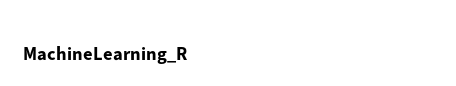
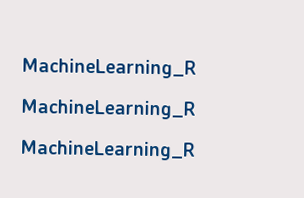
[23,46,187,64] MachineLearning_R -> [21,57,197,79] [20,98,196,120] [20,139,196,161] MachineLearning_R // MachineLearning_R // MachineLearning_R

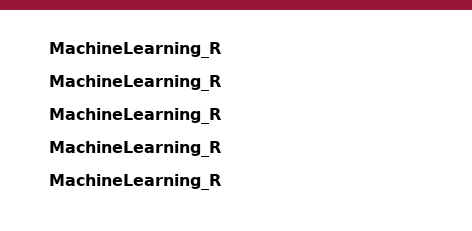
[21,57,197,79] [20,98,196,120] [20,139,196,161] MachineLearning_R // MachineLearning_R // MachineLearning_R -> [49,42,221,58] [49,75,221,91] [49,108,221,124] [49,141,221,157] [49,174,221,190] MachineLearning_R // MachineLearning_R // MachineLearning_R // MachineLearning_R // MachineLearning_R

